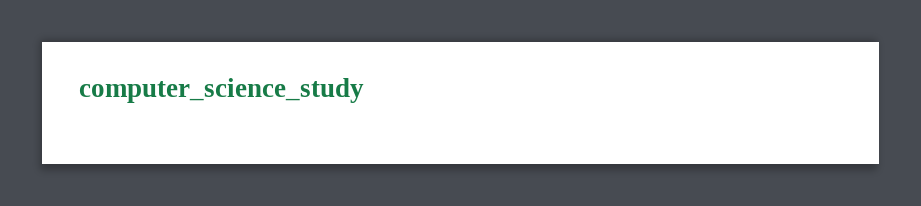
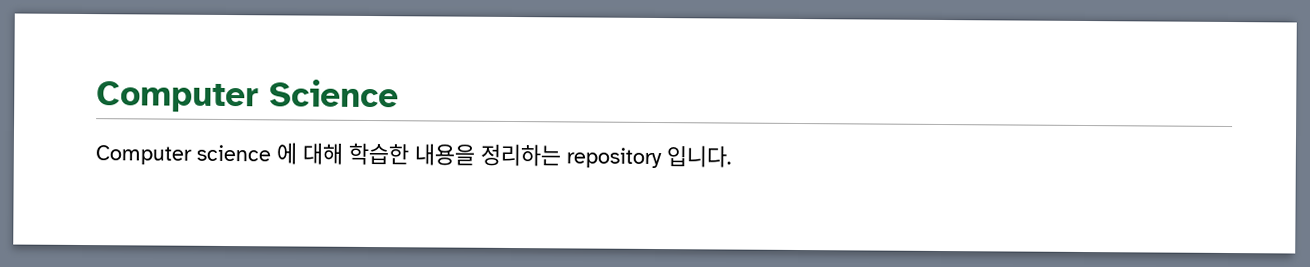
[79,78,364,103] computer_science_study -> [96,79,399,113] [95,142,732,169] Computer Science // Computer science 에 대해 학습한 내용을 정리하는 repository 입니다.

